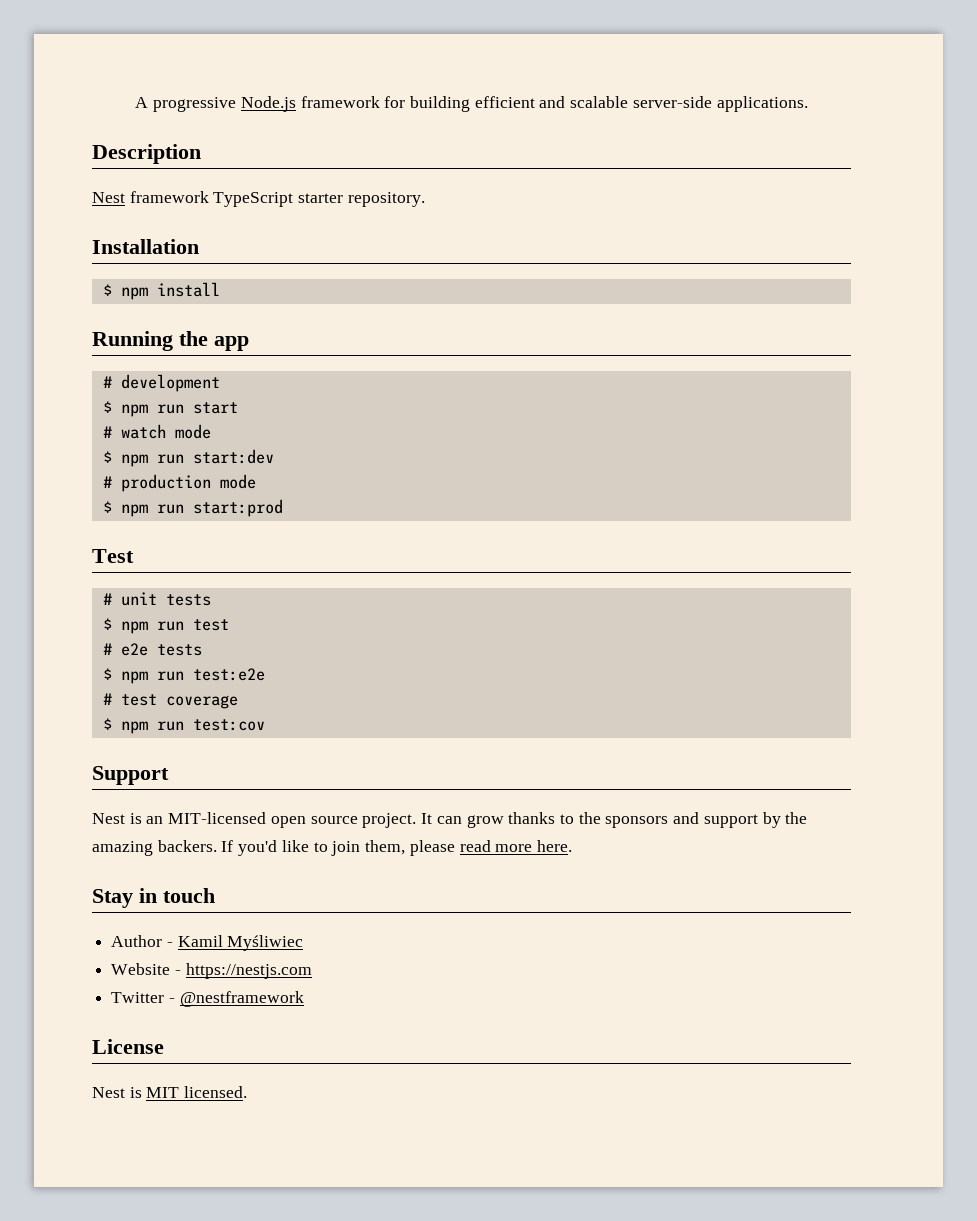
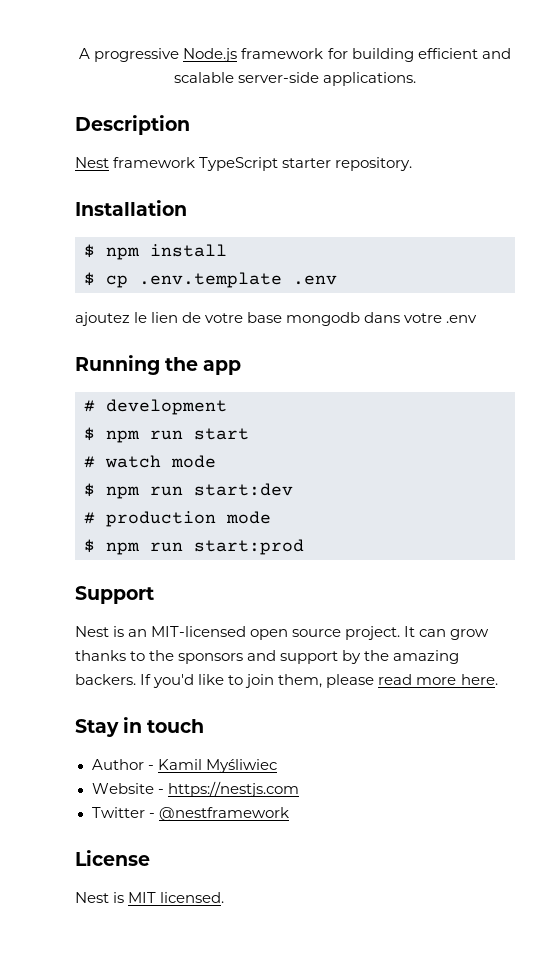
(220, 289) none -> [84,272,337,288] [75,312,478,326] // $ cp .env.template .env // ajoutez le lien de votre base mongodb dans votre .env
[92,549,134,563] [102,592,211,606] [102,618,229,634] [102,643,202,656] [102,668,265,684] [102,693,238,709] [102,718,265,734] // Test // # unit tests // $ npm run test // # e2e tests // $ npm run test:e2e // # test coverage // $ npm run test:cov -> (304, 547) none

